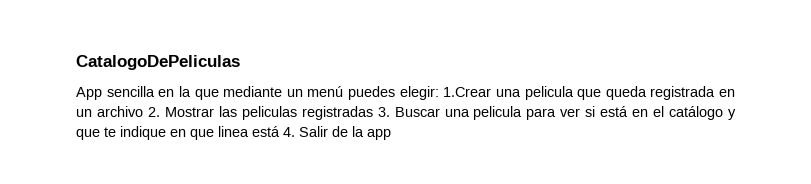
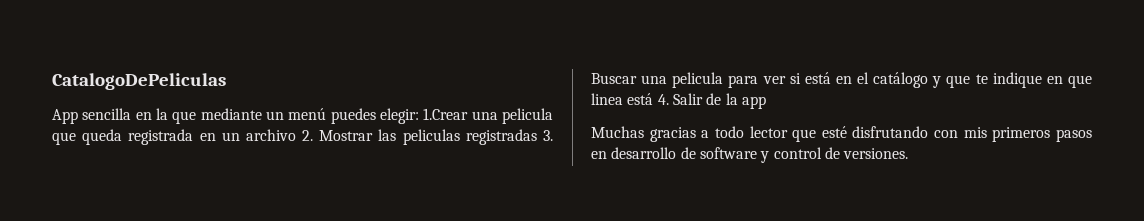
(391, 134) none -> [591,126,1092,142] [591,147,909,163] // Muchas gracias a todo lector que esté disfrutando con mis primeros pasos en desarrollo de software y control de versiones.

